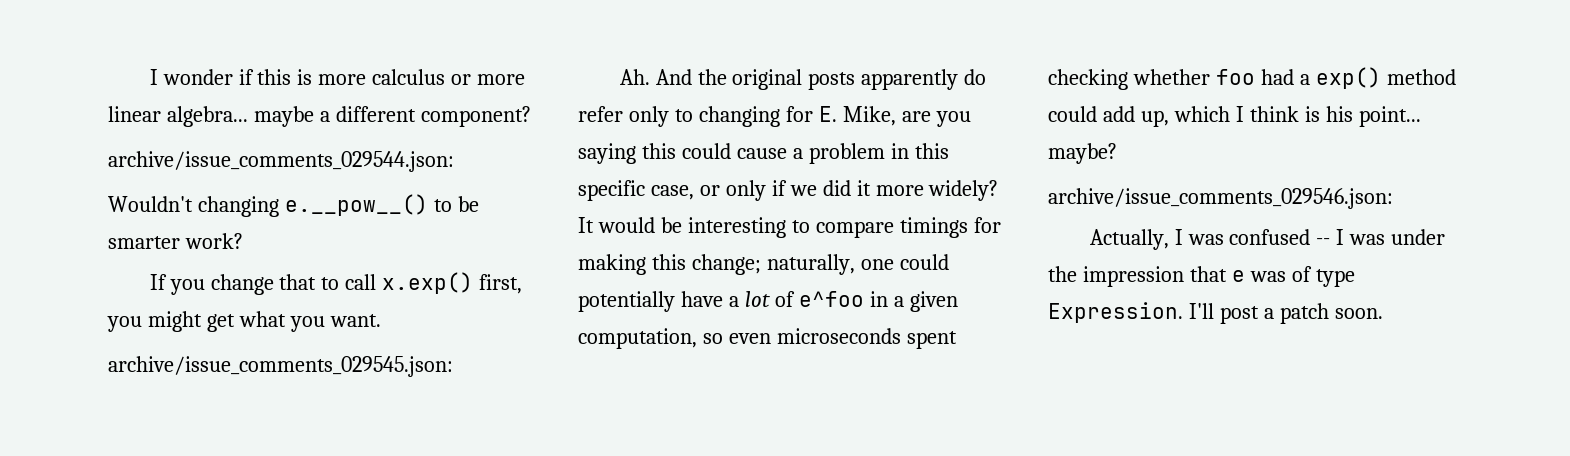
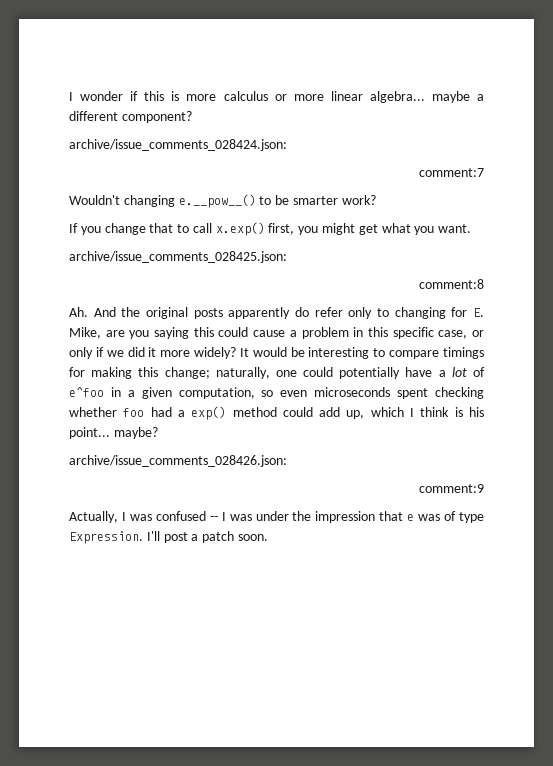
[108,151,454,172] archive/issue_comments_029544.json: -> [69,139,287,151] [419,168,484,177] archive/issue_comments_028424.json: // comment:7
[108,356,453,377] archive/issue_comments_029545.json: -> [69,251,287,263] [419,279,484,289] archive/issue_comments_028425.json: // comment:8
[1048,188,1393,209] archive/issue_comments_029546.json: -> [69,455,287,467] [419,484,484,493] archive/issue_comments_028426.json: // comment:9

